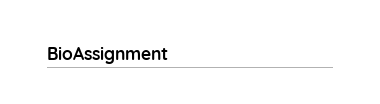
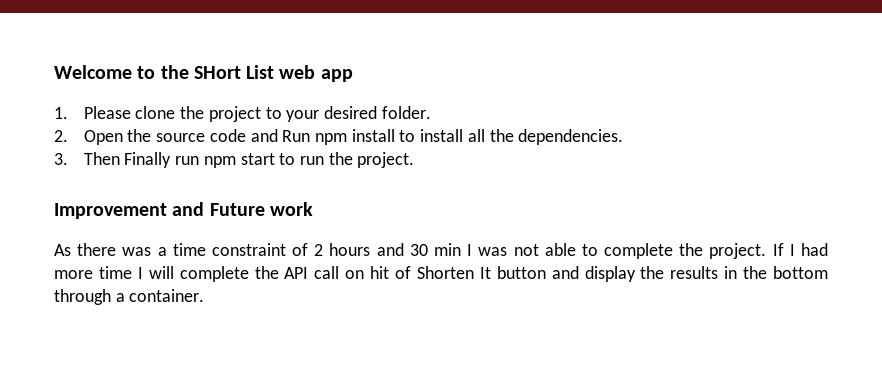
[47,46,168,64] BioAssignment -> [54,65,353,82] [54,106,431,122] [54,129,624,145] [54,152,415,168] [54,202,313,219] [54,243,828,259] [54,266,828,282] [54,289,205,305] Welcome to the SHort List web app // 1. Please clone the project to your desired folder. // 2. Open the source code and Run npm install to install all the dependencies. // 3. Then Finally run npm start to run the project. // Improvement and Future work // As there was a time constraint of 2 hours and 30 min I was not able to complete the project. If I had more time I will complete the API call on hit of Shorten It button and display the results in the bottom through a container.

